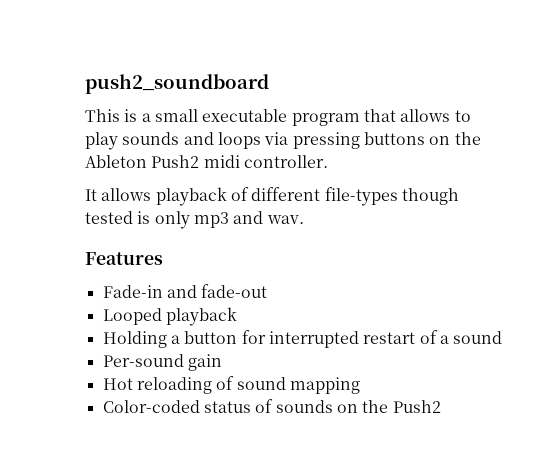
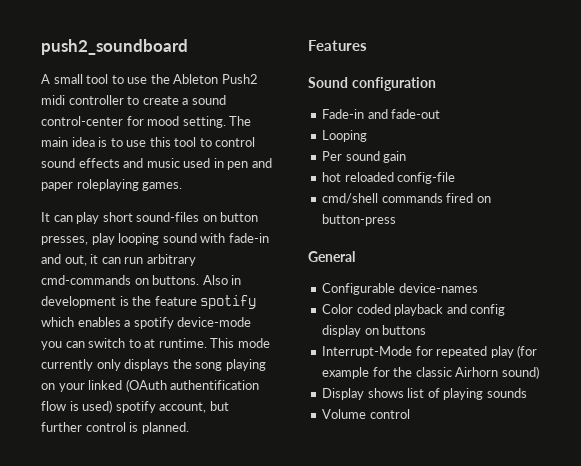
[85,109,471,126] [85,132,481,150] [85,155,328,168] [85,187,459,206] [85,211,304,229] This is a small executable program that allows to play sounds and loops via pressing buttons on the Ableton Push2 midi controller. // It allows playback of different file-types though tested is only mp3 and wav. -> [41,74,258,84] [41,95,226,105] [41,116,252,128] [41,137,256,147] [41,158,272,170] [41,179,183,191] [41,212,259,224] [41,233,269,245] [41,254,196,266] [41,275,242,285] [41,295,257,309] [41,317,252,329] [41,338,270,350] [41,359,266,371] [41,379,260,392] [41,400,229,413] [41,422,189,434] A small tool to use the Ableton Push2 midi controller to create a sound control-center for mood setting. The main idea is to use this tool to control sound effects and music used in pen and paper roleplaying games. // It can play short sound-files on button presses, play looping sound with fade-in and out, it can run arbitrary cmd-commands on buttons. Also in development is the feature spotify which enables a spotify device-mode you can switch to at runtime. This mode currently only displays the song playing on your linked (OAuth authentification flow is used) spotify account, but further control is planned.
(163, 258) none -> [308,77,436,91] // Sound configuration
[102,307,237,326] [102,330,503,348] [102,354,184,367] Looped playback // Holding a button for interrupted restart of a sound // Per-sound -> [322,130,368,142] [322,151,380,161] Looping // Per sound
[102,376,360,394] [102,399,441,413] Hot reloading of sound mapping // Color-coded status of sounds on the Push2 -> [322,172,456,184] [322,193,491,204] [322,214,397,226] [308,251,355,262] [322,283,478,295] [322,304,506,316] [322,325,427,337] [322,345,538,358] [322,366,539,379] [322,388,527,400] [322,409,410,419] hot reloaded config-file // cmd/shell commands fired on button-press // General // Configurable device-names // Color coded playback and config display on buttons // Interrupt-Mode for repeated play (for example for the classic Airhorn sound) // Display shows list of playing sounds // Volume control

